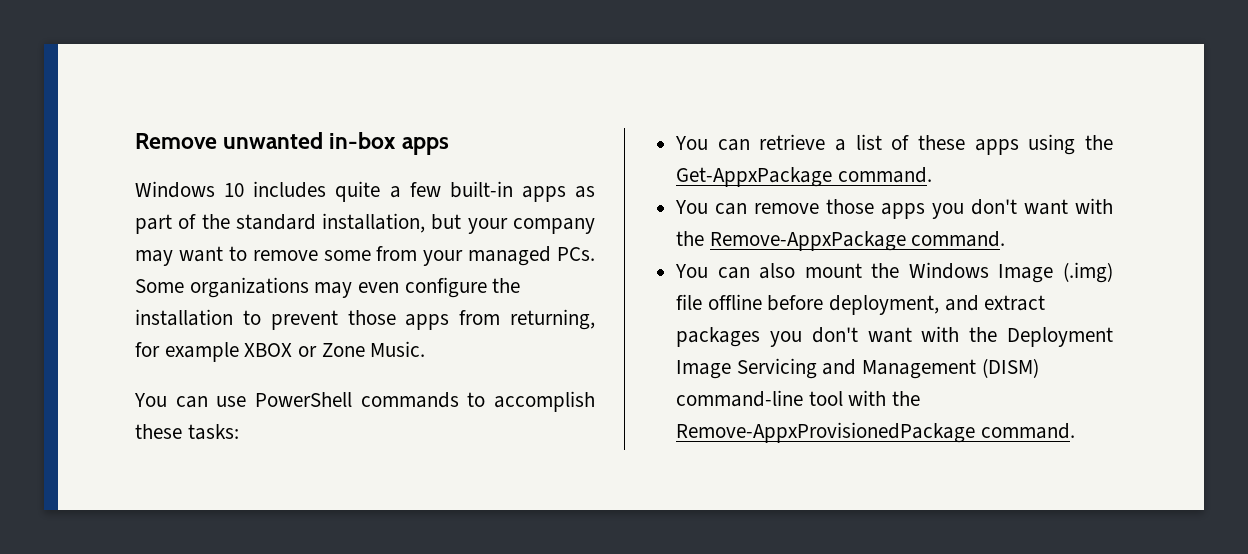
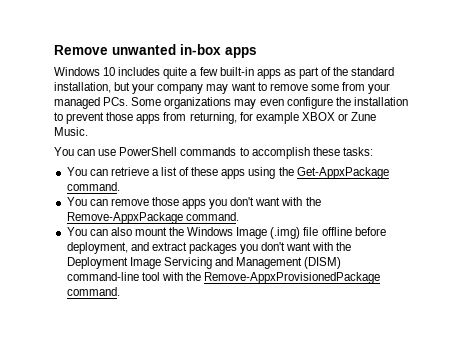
[321,343,365,357] Zone -> [351,112,377,121] Zune

